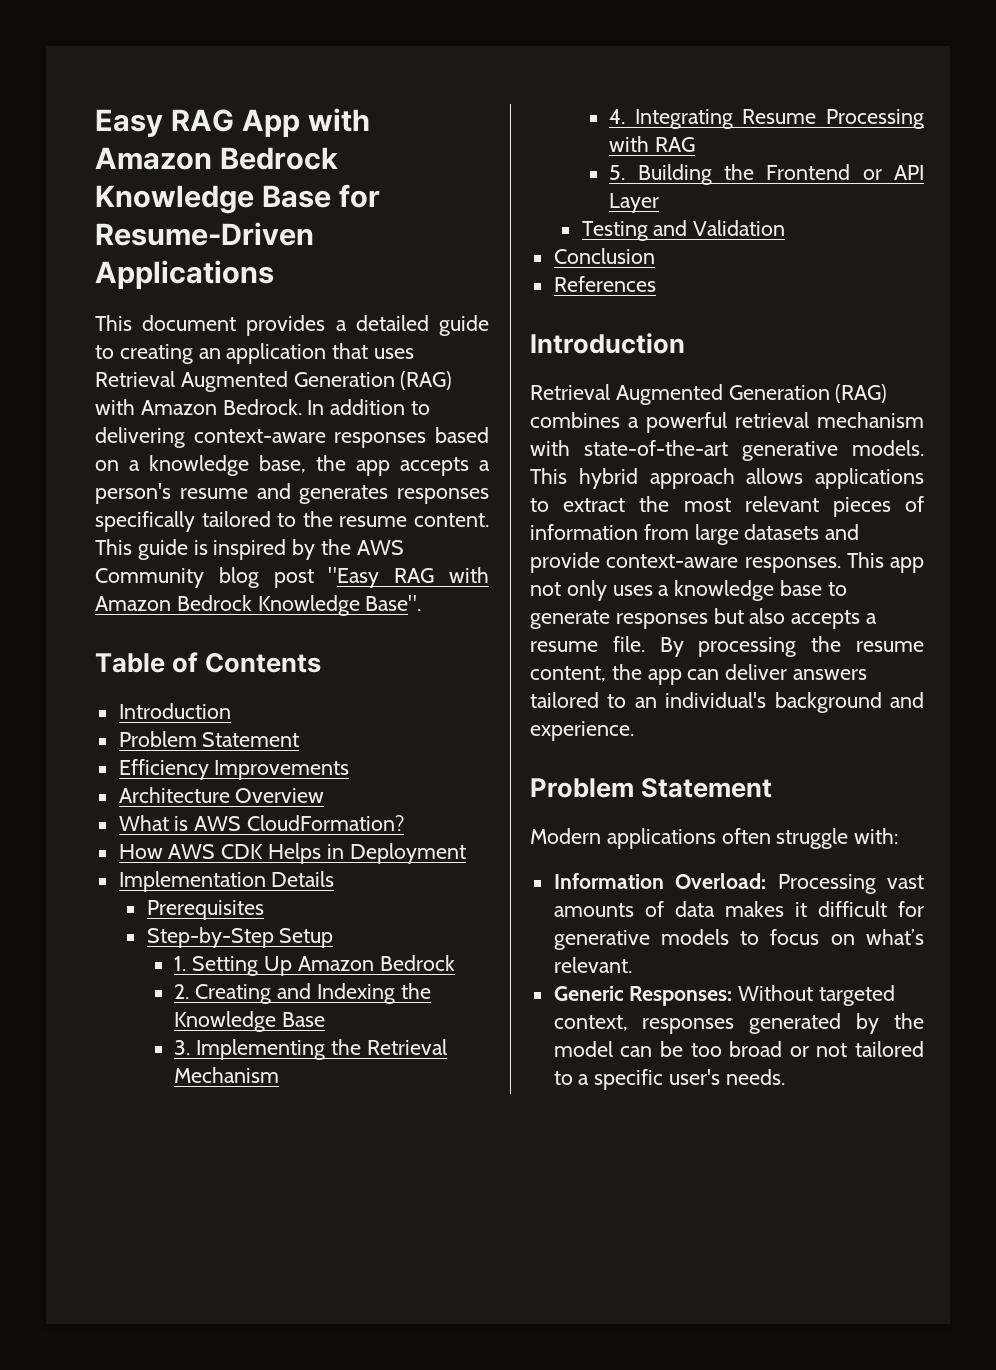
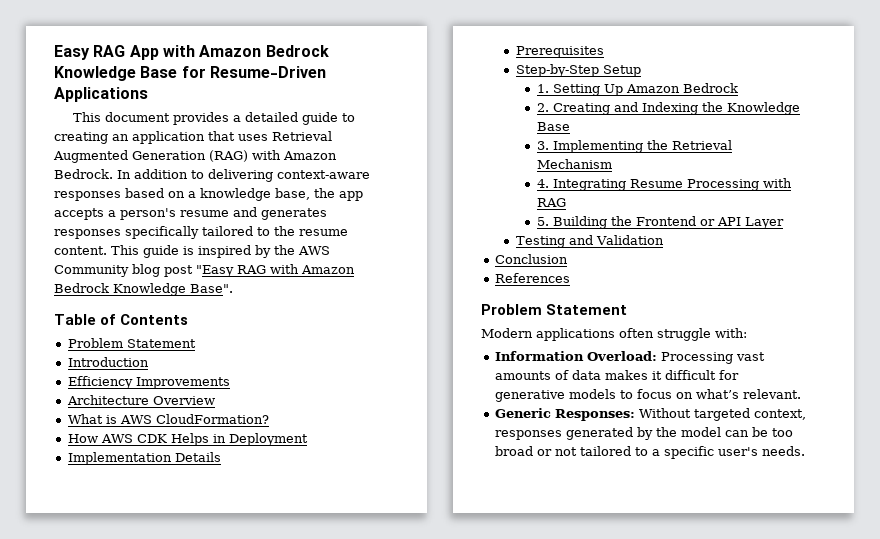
[118,703,231,719] [118,731,300,747] // Introduction // Problem Statement -> [67,338,196,348] [67,357,149,367] // Problem Statement // Introduction
[530,333,685,354] [530,384,888,405] [530,412,924,433] [530,440,924,461] [530,468,924,489] [530,496,924,517] [530,524,860,545] [530,552,924,573] [530,580,847,601] [530,608,878,629] [530,636,924,657] [530,664,868,685] [530,692,924,713] [530,721,634,741] // Introduction // Retrieval Augmented Generation (RAG) combines a powerful retrieval mechanism with state-of-the-art generative models. This hybrid approach allows applications to extract the most relevant pieces of information from large datasets and provide context-aware responses. This app not only uses a knowledge base to generate responses but also accepts a resume file. By processing the resume content, the app can deliver answers tailored to an individual's background and experience. -> (570, 278) none

